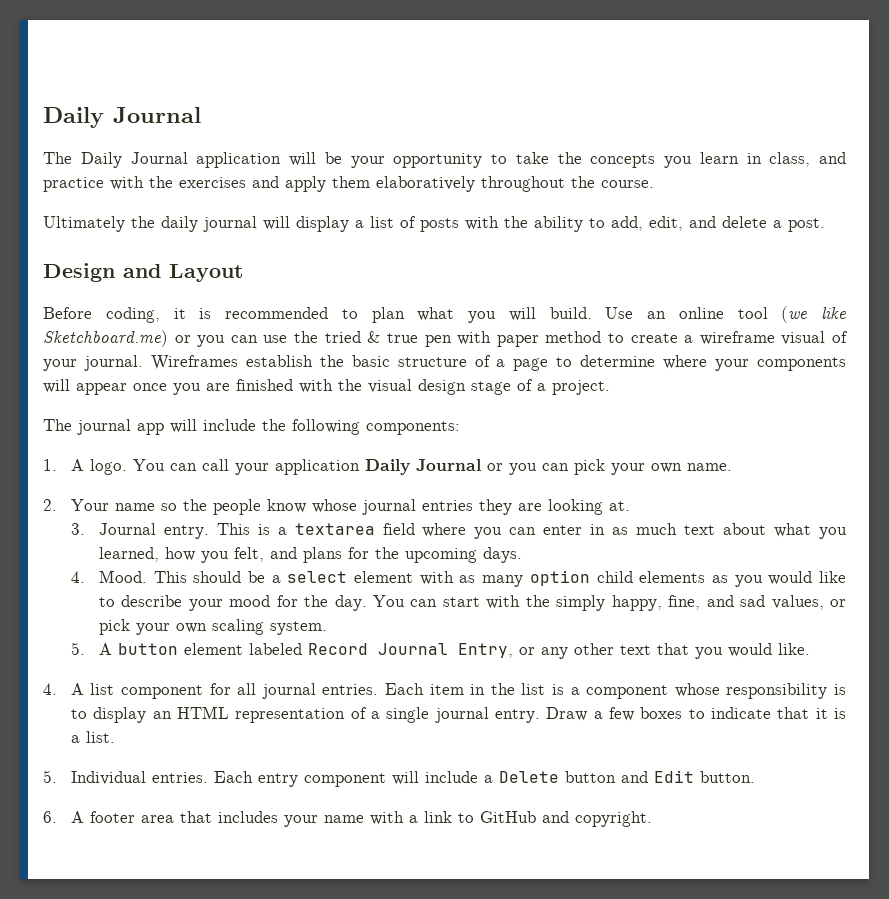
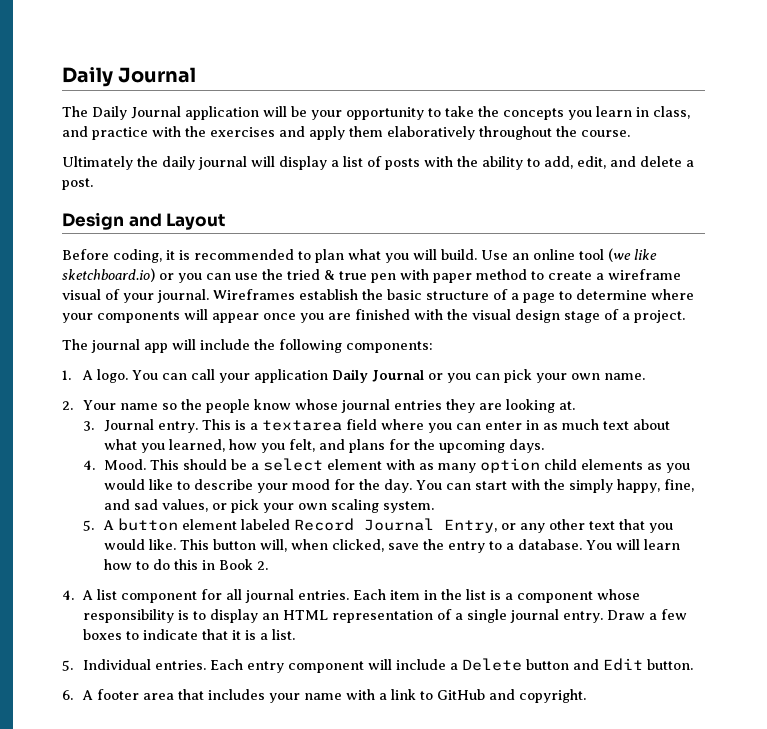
[43,330,168,347] Sketchboard.me) -> [62,268,155,282] sketchboard.io)
(810, 649) none -> [179,539,680,553] [103,559,268,570] This button will, when clicked, save the entry to a database. You will learn how to do this in Book 2.

